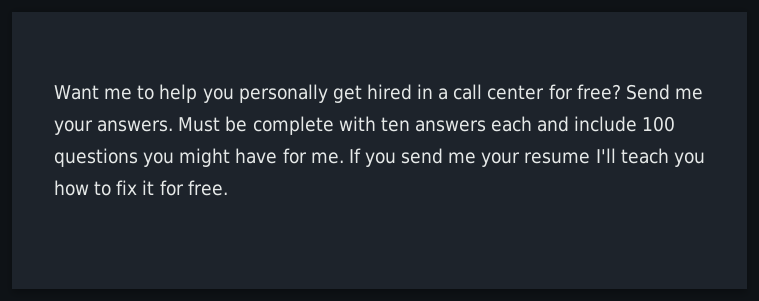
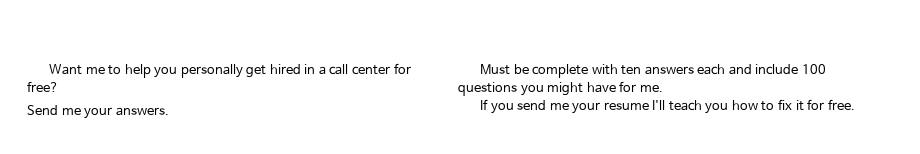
(621, 92) none -> (59, 86) //
(174, 126) none -> (169, 111) //
(344, 158) none -> (663, 88) //

